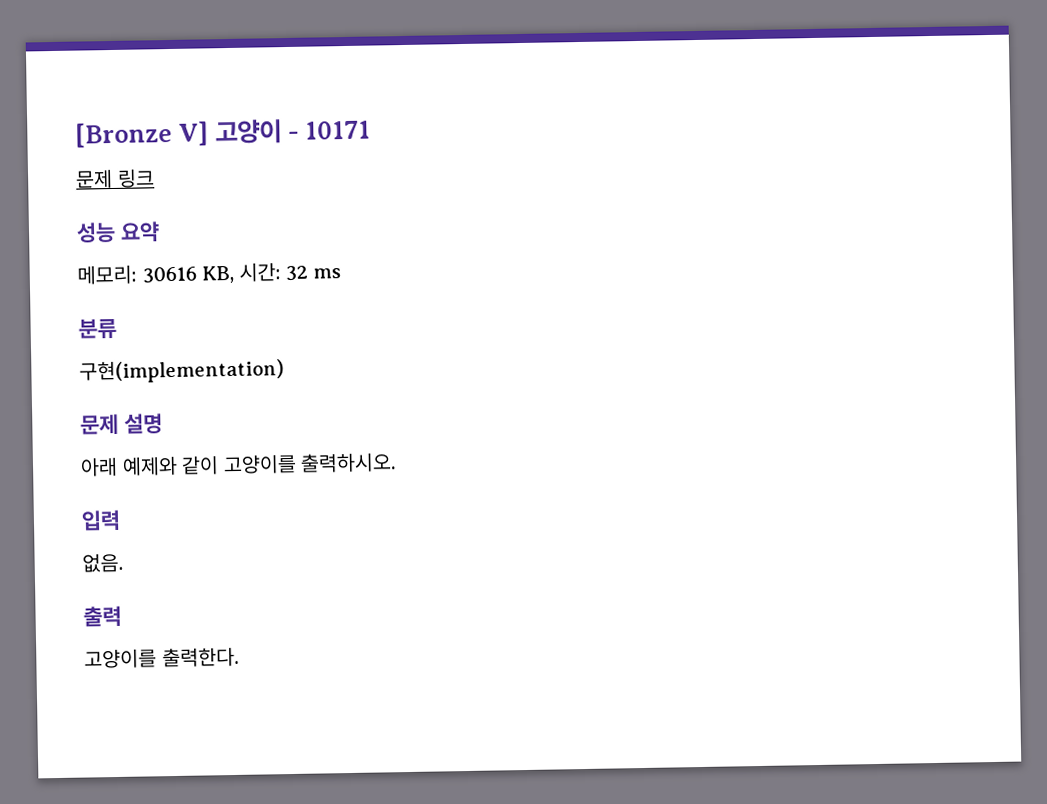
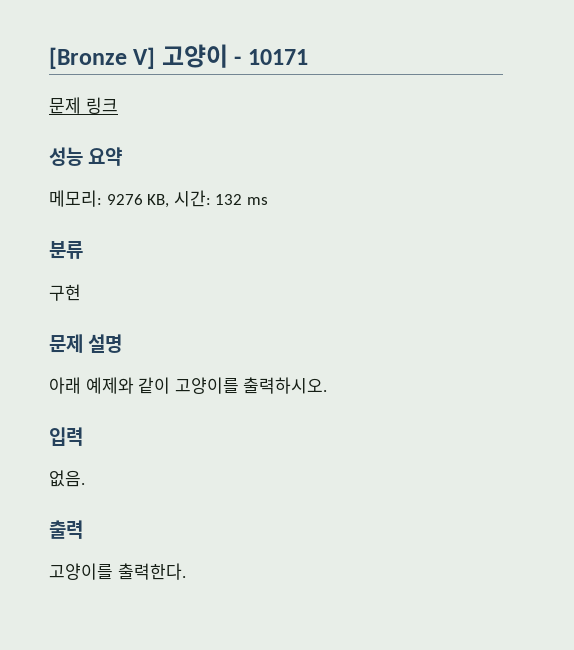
[141,266,197,284] 30616 -> [106,194,143,205] 9276
[285,265,309,282] 32 -> [215,194,243,205] 132
[79,358,284,384] 구현(implementation) -> [49,284,81,301] 구현

